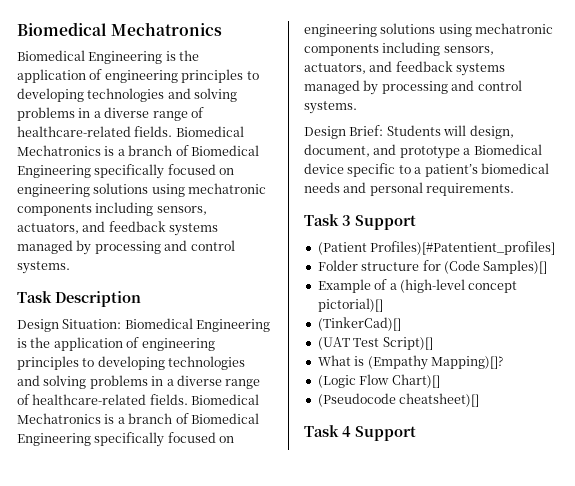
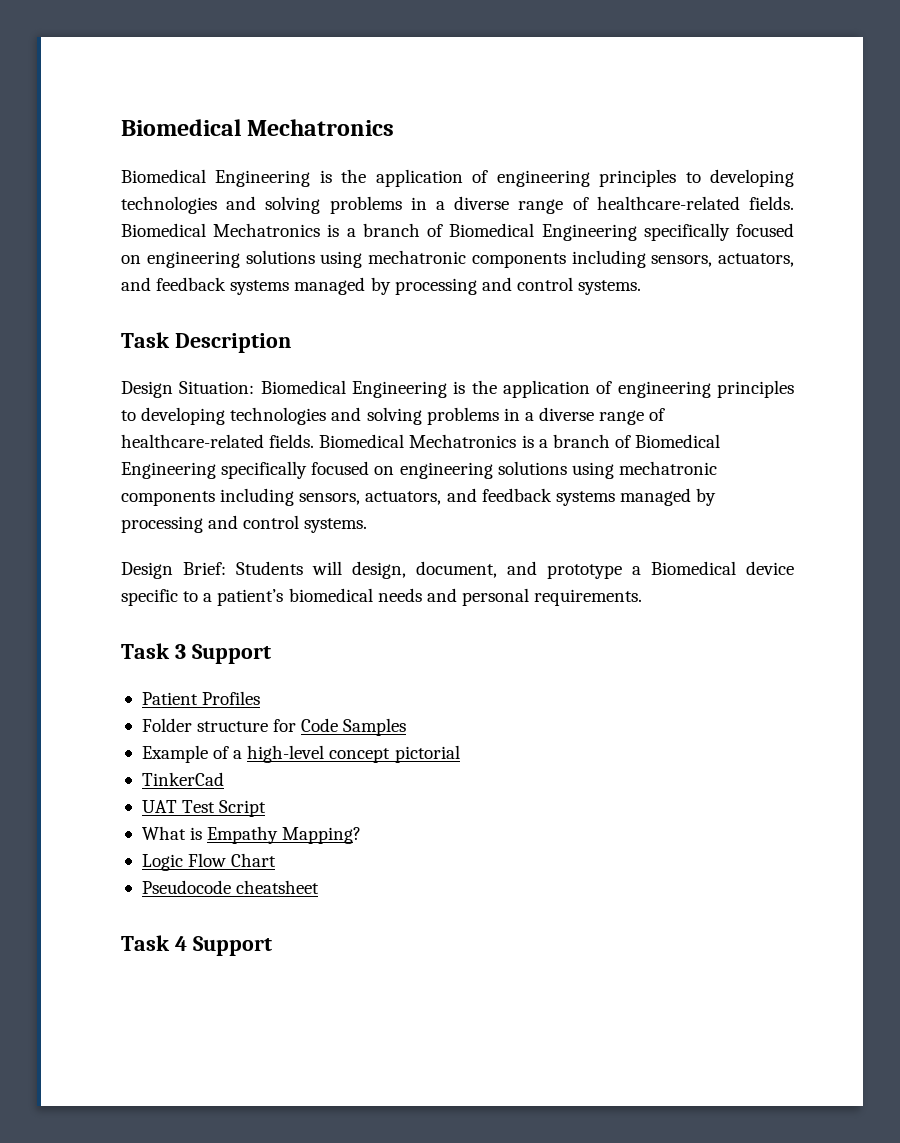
[317,241,556,255] (Patient Profiles)[#Patentient_profiles] -> [141,691,261,705] Patient Profiles
[443,260,548,274] (Code Samples)[] -> [301,718,407,736] Code Samples
[399,279,518,293] [317,298,383,312] [317,317,401,331] [317,337,433,350] [317,355,503,370] [317,374,440,388] [317,393,480,407] (high-level concept pictorial)[] // (TinkerCad)[] // (UAT Test Script)[] // What is (Empathy Mapping)[]? // (Logic Flow Chart)[] // (Pseudocode cheatsheet)[] -> [247,745,460,763] [141,772,224,786] [141,800,267,817] [141,826,362,844] [141,853,277,871] [141,880,320,894] high-level concept pictorial // TinkerCad // UAT Test Script // What is Empathy Mapping? // Logic Flow Chart // Pseudocode cheatsheet

